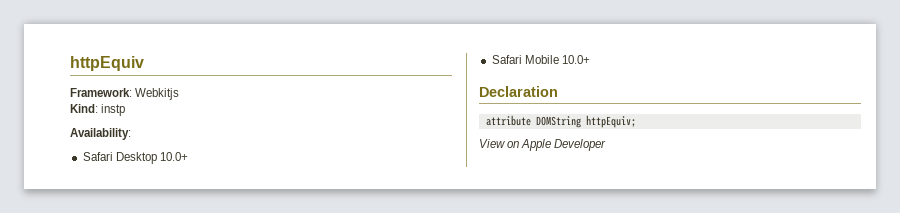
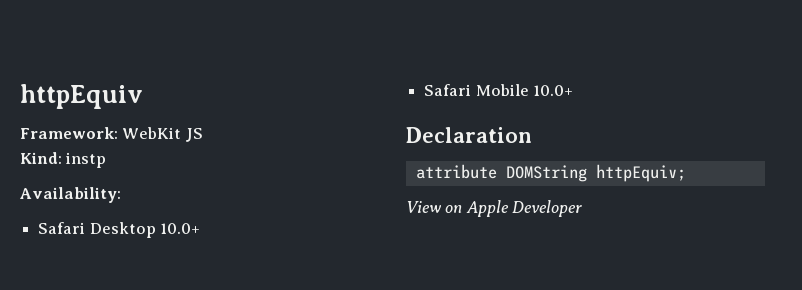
[135,88,180,100] Webkitjs -> [122,127,203,142] WebKit JS

